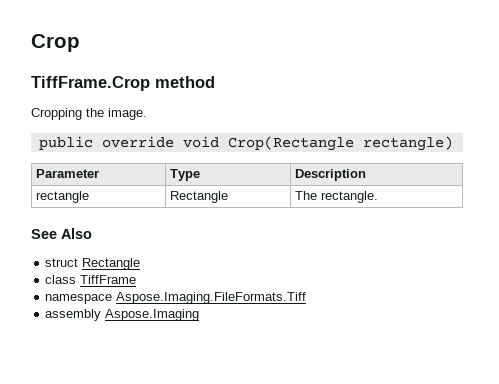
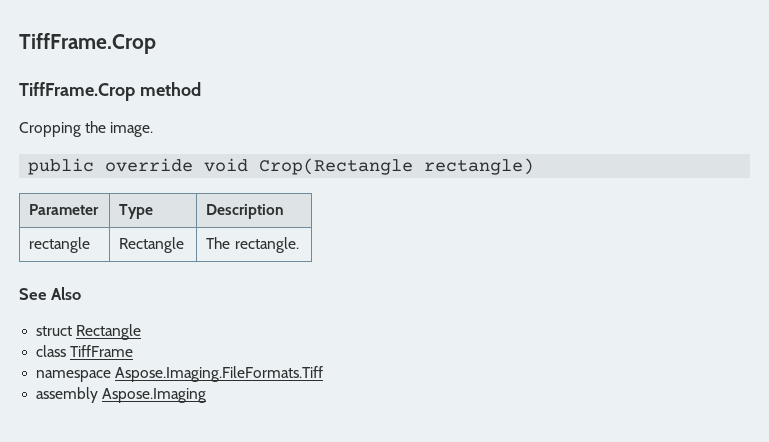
[31,34,80,52] Crop -> [19,33,156,54] TiffFrame.Crop

